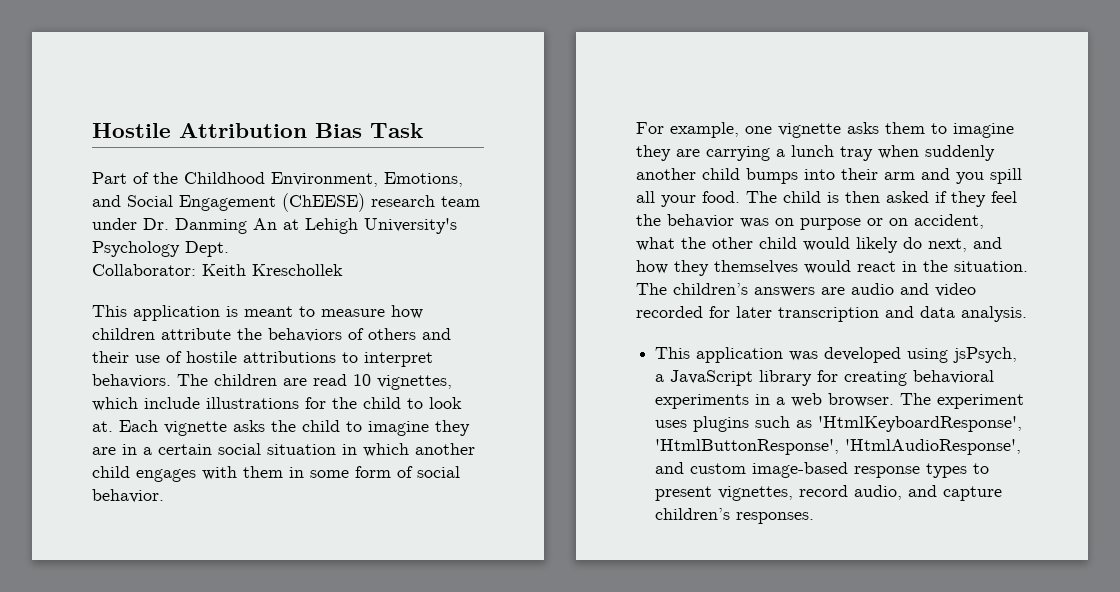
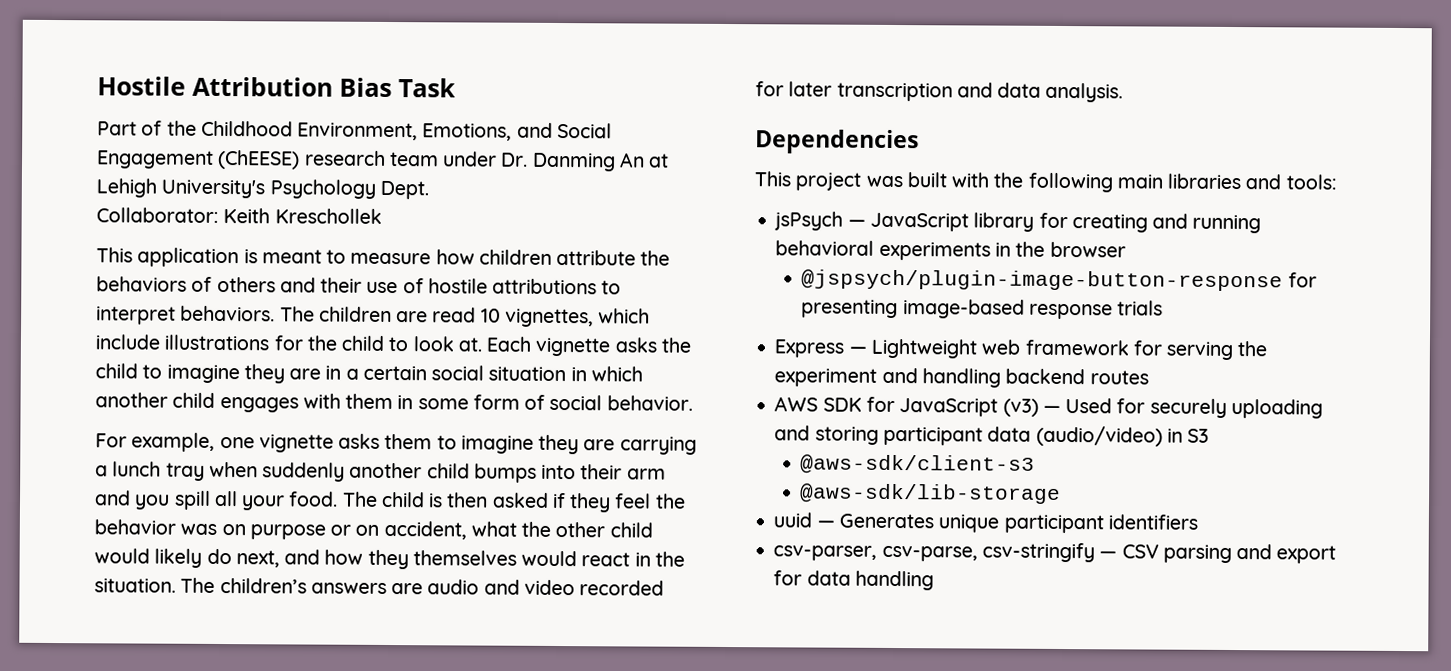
[655,347,1018,363] [655,374,665,382] // This application was developed using jsPsych, a -> [755,129,919,155] [754,171,1337,193] [774,211,866,231] // Dependencies // This project was built with the following main libraries and tools: // jsPsych —
(908, 378) none -> [1152,213,1262,234] and running
[776,393,1025,409] [655,416,1023,432] [655,439,1022,455] [655,462,990,478] [655,485,1003,501] [655,508,815,524] a web browser. The experiment uses plugins such as 'HtmlKeyboardResponse', 'HtmlButtonResponse', 'HtmlAudioResponse', and custom image-based response types to present vignettes, record audio, and capture children’s responses. -> [1015,241,1126,258] [801,269,1317,292] [801,299,1164,320] [774,338,1268,361] [774,367,1149,388] [774,396,1323,419] [774,425,1210,447] [800,454,1036,475] [800,483,1062,504] [773,512,1198,534] [773,542,1337,564] [773,570,934,591] the browser // @jspsych/plugin-image-button-response for presenting image-based response trials // Express — Lightweight web framework for serving the experiment and handling backend routes // AWS SDK for JavaScript (v3) — Used for securely uploading and storing participant data (audio/video) in S3 // @aws-sdk/client-s3 // @aws-sdk/lib-storage // uuid — Generates unique participant identifiers // csv-parser, csv-parse, csv-stringify — CSV parsing and export for data handling

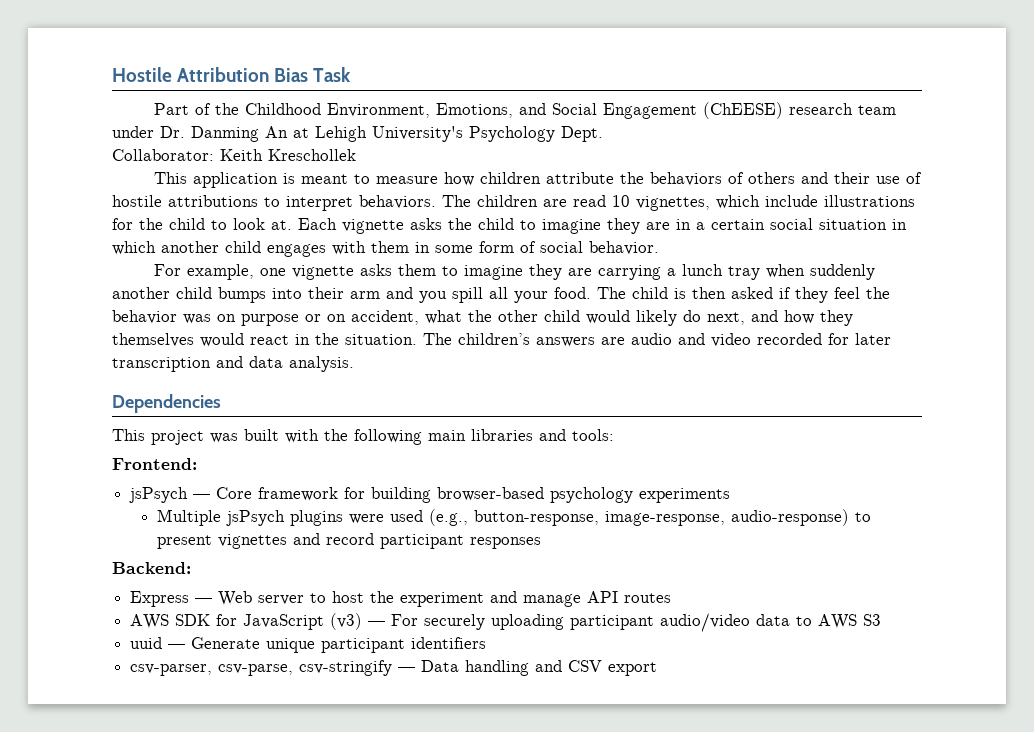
(1337, 182) none -> [112,458,197,470] // Frontend:
[869,212,1262,234] [775,240,1126,261] [801,269,1317,292] [801,299,1164,320] [774,338,1234,361] JavaScript library for creating and running behavioral experiments in the browser // @jspsych/plugin-image-button-response for presenting image-based response trials // Express — Lightweight web framework for serving -> [216,487,731,503] [156,509,871,526] [156,533,541,549] [112,562,191,574] [130,591,365,607] Core framework for building browser-based psychology experiments // Multiple jsPsych plugins were used (e.g., button-response, image-response, audio-response) to present vignettes and record participant responses // Backend: // Express — Web server to host
[921,368,1086,388] handling backend -> [523,591,619,607] manage API
[1065,398,1323,419] [774,425,1183,447] Used for securely uploading and storing participant data (audio/video) in -> [391,613,858,632] For securely uploading participant audio/video data to AWS
[800,454,1036,475] [800,483,1062,504] // @aws-sdk/client-s3 // @aws-sdk/lib-storage -> (882, 620) none
[838,513,934,529] Generates -> [191,637,261,649] Generate
[1121,544,1337,564] [773,570,934,591] CSV parsing and export for data handling -> [421,660,658,676] Data handling and CSV export

